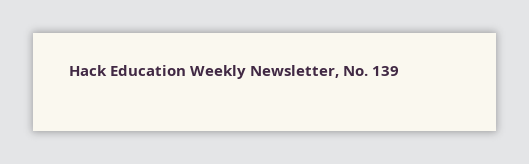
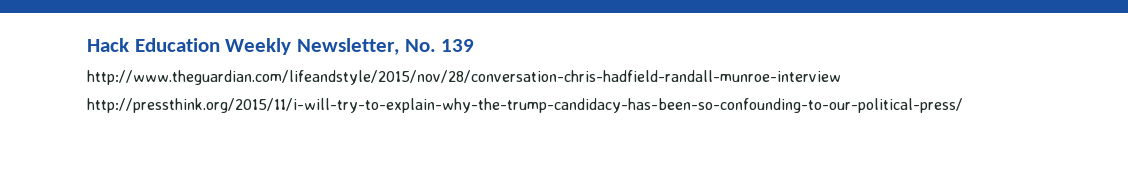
(400, 71) none -> [87,70,841,85] [87,98,963,113] // http://www.theguardian.com/lifeandstyle/2015/nov/28/conversation-chris-hadfield-randall-munroe-interview // http://pressthink.org/2015/11/i-will-try-to-explain-why-the-trump-candidacy-has-been-so-confounding-to-our-political-press/

